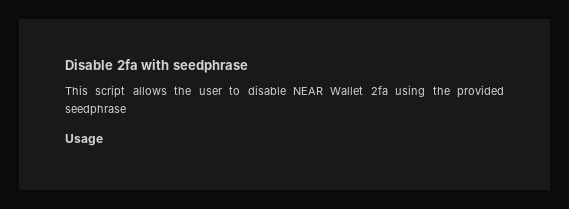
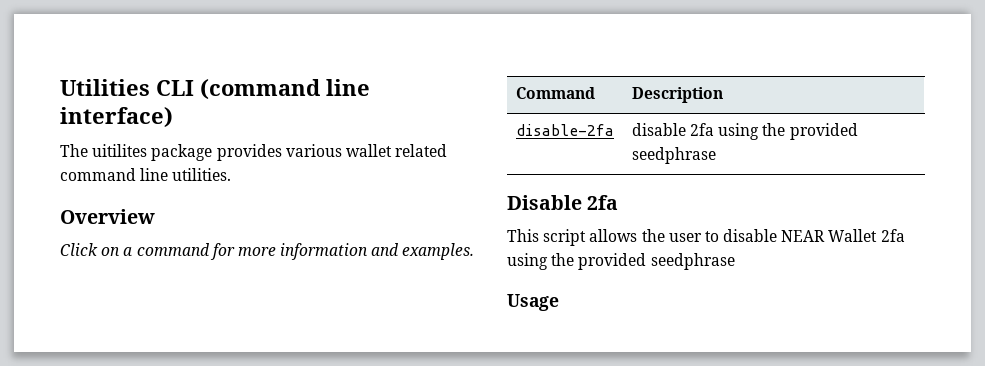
(65, 64) none -> [60,79,370,100] [60,107,173,128] [60,144,448,161] [60,168,232,181] [60,209,155,224] [60,243,475,260] [515,87,595,99] [631,87,723,103] [515,124,614,136] [631,123,858,140] [631,147,716,164] Utilities CLI (command line interface) // The uitilites package provides various wallet related command line utilities. // Overview // Click on a command for more information and examples. // Command | Description // disable-2fa | disable 2fa using the provided seedphrase //
[141,59,248,73] with seedphrase -> (619, 202) none

